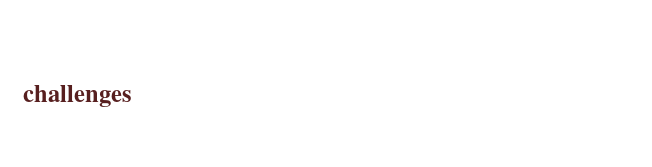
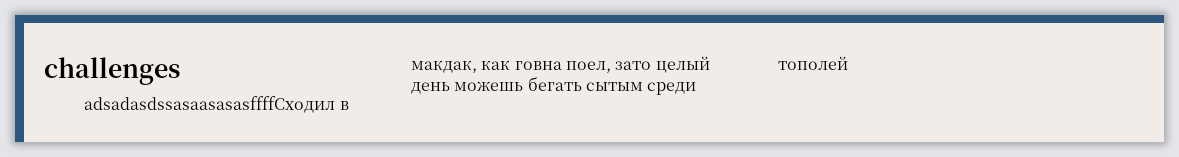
(132, 96) none -> [84,96,349,113] [411,56,710,73] [411,76,697,95] [778,56,848,70] // adsadasdssasaasasasffffСходил в макдак, как говна поел, зато целый день можешь бегать сытым среди тополей

